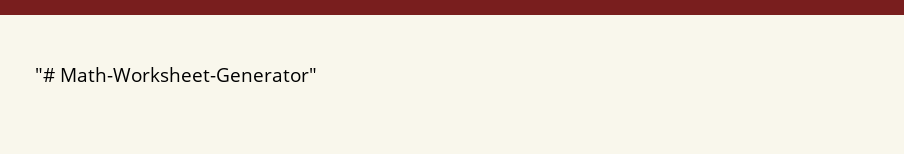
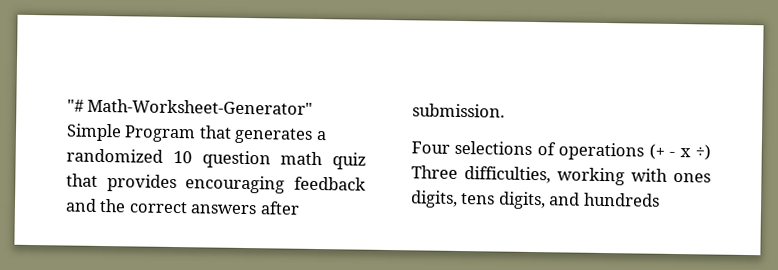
(317, 74) none -> [66,123,327,144] [66,148,366,170] [66,173,366,194] [65,198,300,215] [412,103,505,118] [411,140,711,161] [411,165,711,186] [410,190,660,210] Simple Program that generates a randomized 10 question math quiz that provides encouraging feedback and the correct answers after submission. // Four selections of operations (+ - x ÷) Three difficulties, working with ones digits, tens digits, and hundreds

